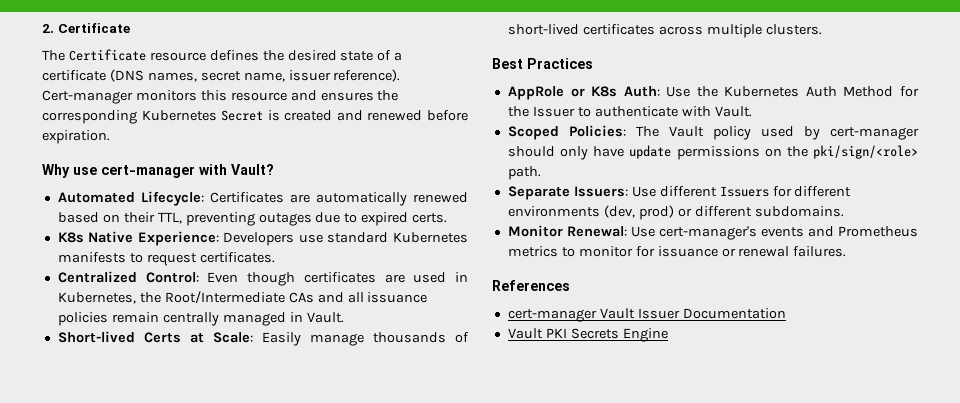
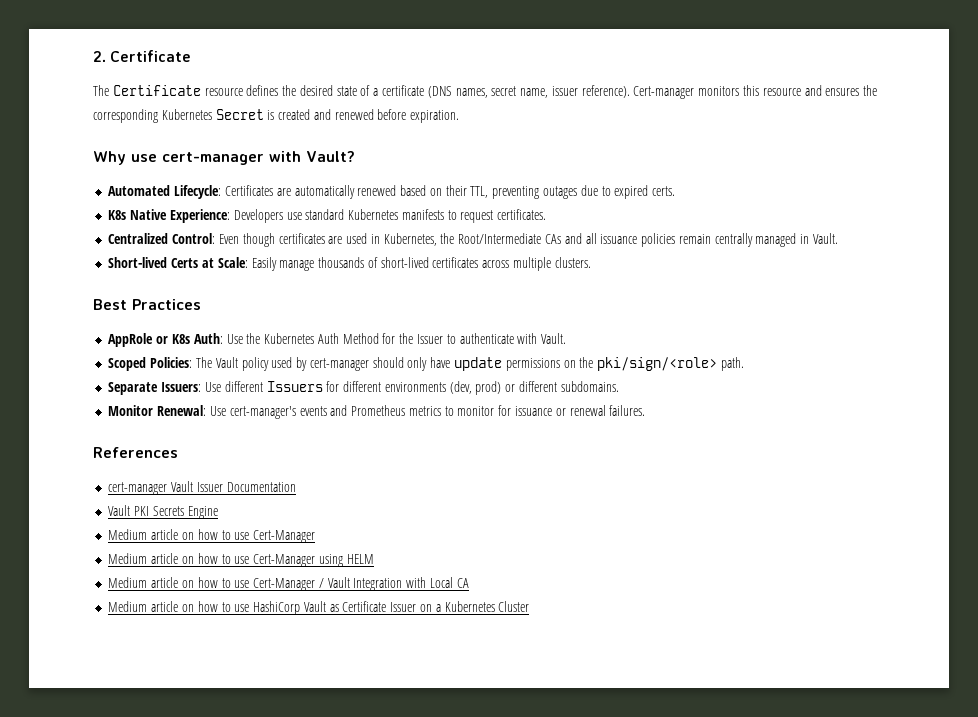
(668, 335) none -> [108,529,316,543] [108,553,374,567] [108,577,469,591] [108,601,530,615] // Medium article on how to use Cert-Manager // Medium article on how to use Cert-Manager using HELM // Medium article on how to use Cert-Manager / Vault Integration with Local CA // Medium article on how to use HashiCorp Vault as Certificate Issuer on a Kubernetes Cluster

